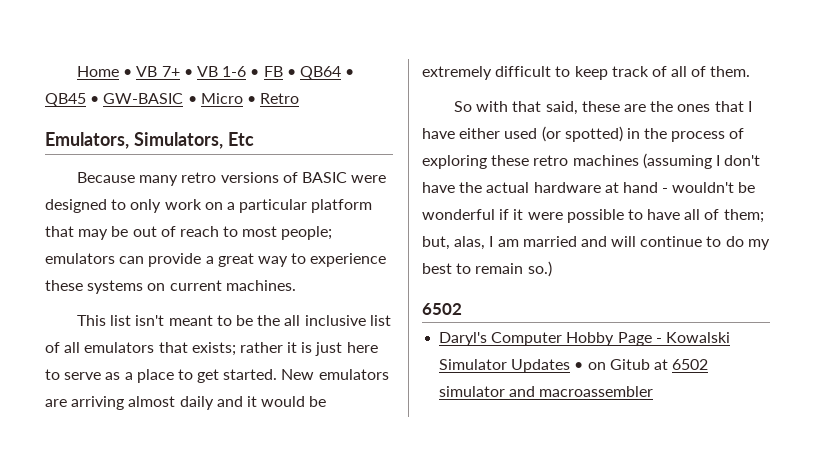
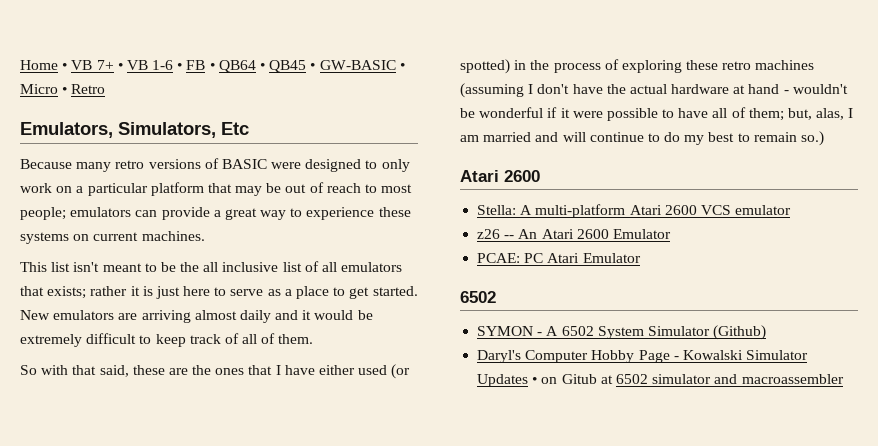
[422,303,462,315] 6502 -> [460,170,540,182] [477,204,792,218] [477,229,671,239] [477,253,641,263] [460,291,496,303] [477,325,767,340] Atari 2600 // Stella: A multi-platform Atari 2600 VCS emulator // z26 -- An Atari 2600 Emulator // PCAE: PC Atari Emulator // 6502 // SYMON - A 6502 System Simulator (Github)

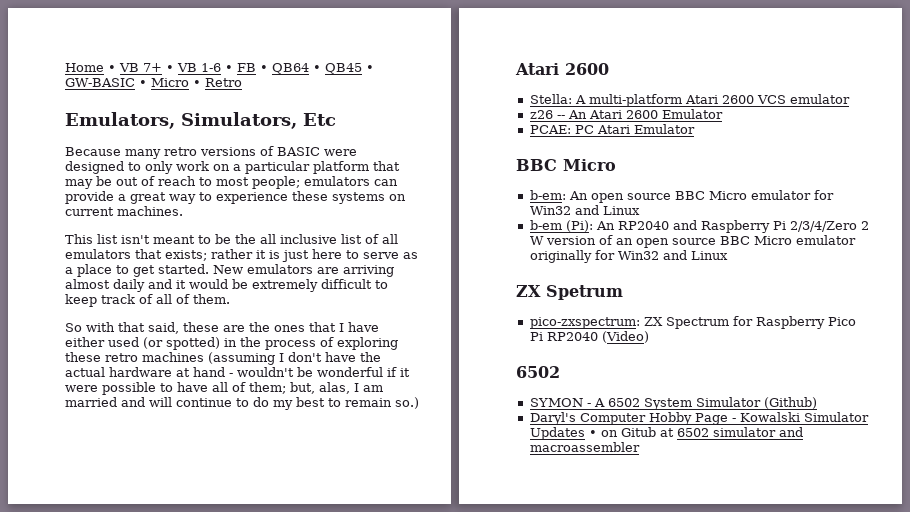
(641, 258) none -> [516,159,616,171] [529,190,834,203] [529,205,640,215] [529,220,869,233] [529,235,856,248] [529,250,728,263] [516,285,623,300] [529,316,856,329] [529,331,649,343] // BBC Micro // b-em: An open source BBC Micro emulator for Win32 and Linux // b-em (Pi): An RP2040 and Raspberry Pi 2/3/4/Zero 2 W version of an open source BBC Micro emulator originally for Win32 and Linux // ZX Spetrum // pico-zxspectrum: ZX Spectrum for Raspberry Pico Pi RP2040 (Video)

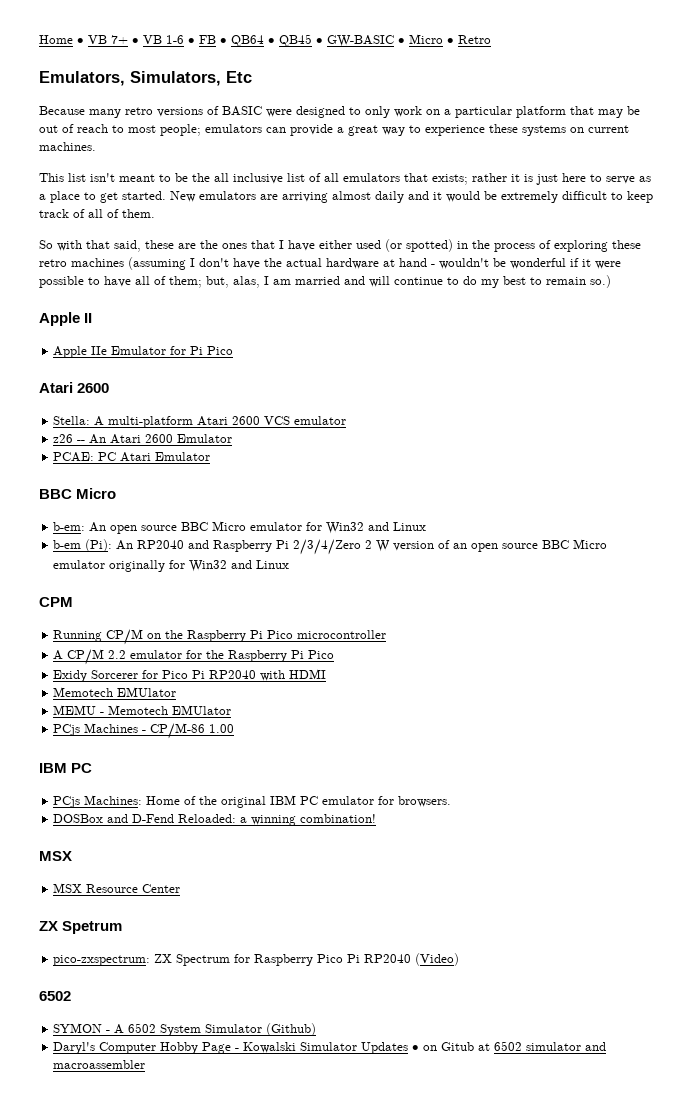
(419, 403) none -> [39,312,93,326] [53,346,234,358] // Apple II // Apple IIe Emulator for Pi Pico
(728, 255) none -> [39,597,73,607] [53,629,387,645] [53,649,335,665] [53,669,327,682] [53,687,177,697] [53,705,232,715] [53,723,235,739] [39,763,93,773] [53,795,452,808] [53,814,377,826] [39,851,72,861] [53,883,181,893] // CPM // Running CP/M on the Raspberry Pi Pico microcontroller // A CP/M 2.2 emulator for the Raspberry Pi Pico // Exidy Sorcerer for Pico Pi RP2040 with HDMI // Memotech EMUlator // MEMU - Memotech EMUlator // PCjs Machines - CP/M-86 1.00 // IBM PC // PCjs Machines: Home of the original IBM PC emulator for browsers. // DOSBox and D-Fend Reloaded: a winning combination! // MSX // MSX Resource Center

